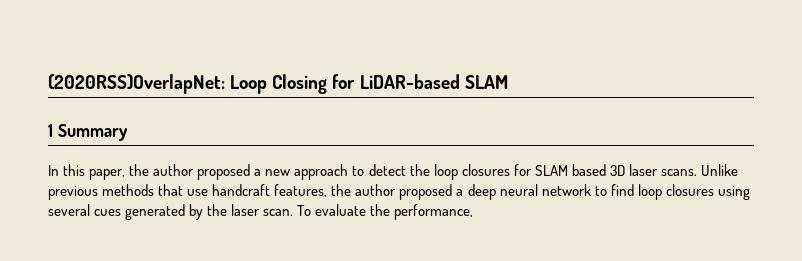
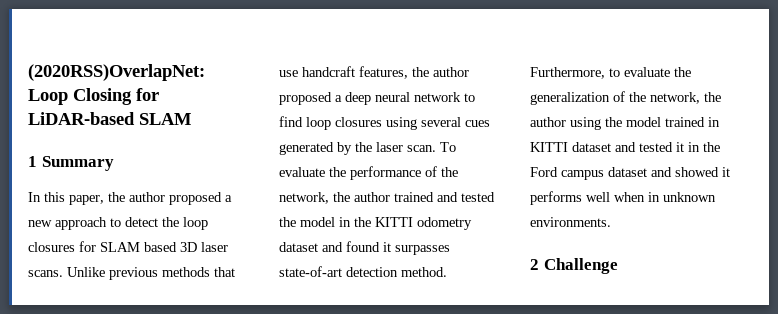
[394,204,474,220] performance, -> [350,166,458,180] [279,192,495,204] [279,217,472,230] [279,241,450,255] [279,266,447,277] [530,67,691,79] [530,91,721,105] [530,117,720,130] [530,142,720,152] [530,167,730,180] [530,191,716,205] [530,217,611,227] [530,258,618,274] performance of the network, the author trained and tested the model in the KITTI odometry dataset and found it surpasses state-of-art detection method. Furthermore, to evaluate the generalization of the network, the author using the model trained in KITTI dataset and tested it in the Ford campus dataset and showed it performs well when in unknown environments. // 2 Challenge

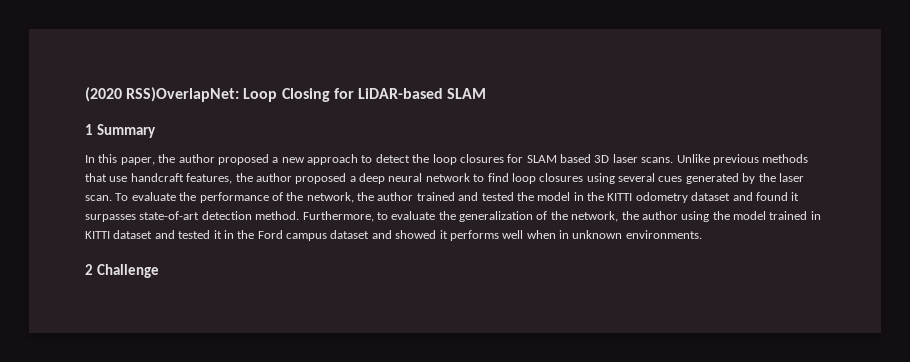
[28,64,205,81] (2020RSS)OverlapNet: -> [85,87,240,102] (2020 RSS)OverlapNet:

